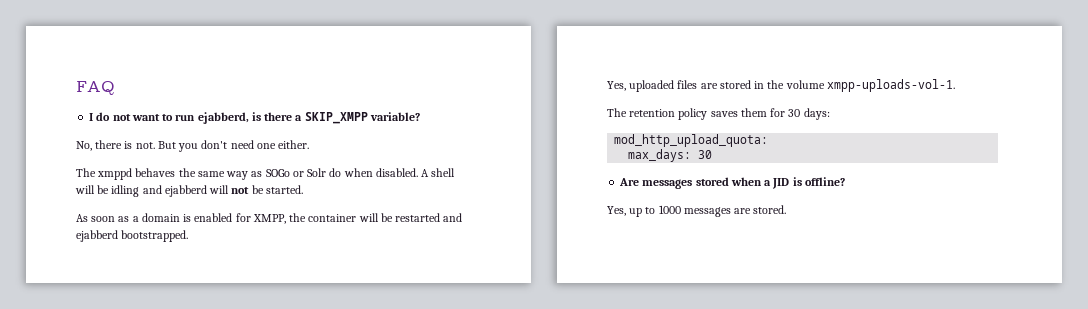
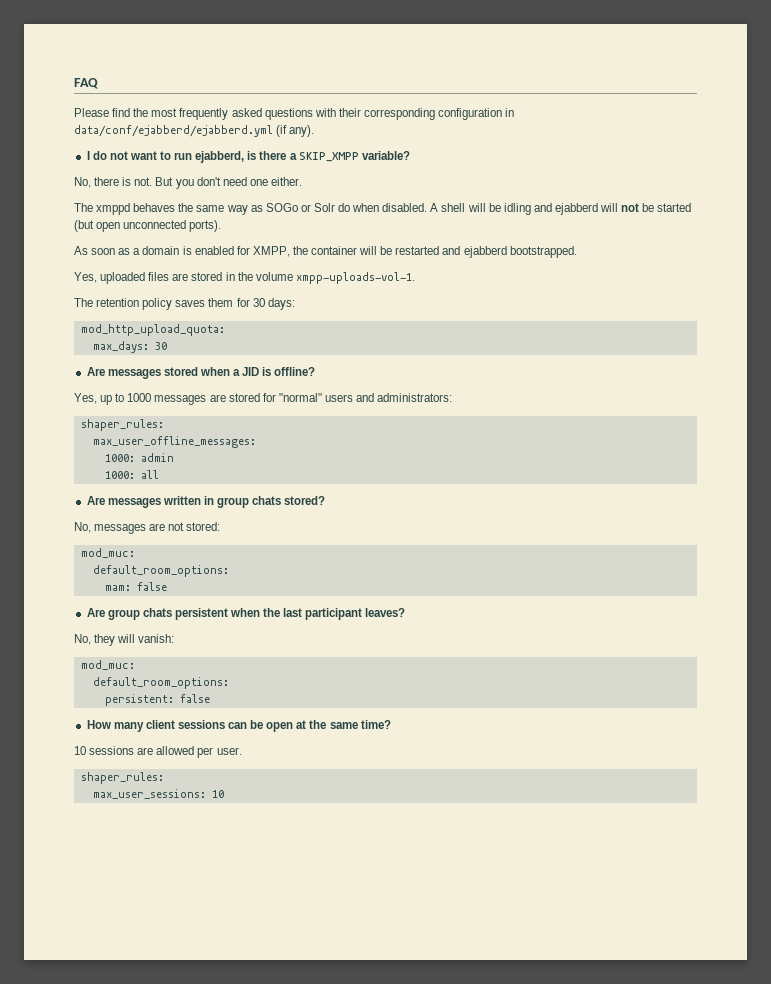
(115, 88) none -> [74,108,515,120] [74,125,315,137] // Please find the most frequently asked questions with their corresponding configuration in data/conf/ejabberd/ejabberd.yml (if any).
[265,185,303,194] started. -> [657,203,692,212] [74,220,222,232] started (but open unconnected ports).
[753,205,787,214] stored. -> [228,393,453,402] [80,419,164,431] [92,436,256,448] [104,453,174,462] [104,470,159,479] [86,496,326,508] [74,522,221,534] [80,548,135,558] [92,565,229,577] [104,582,167,591] [86,608,406,620] [74,634,175,646] [80,660,135,670] [92,677,229,689] [104,694,210,706] [86,720,391,732] [74,746,242,758] [80,772,164,784] [92,789,224,799] stored for "normal" users and administrators: // shaper_rules: // max_user_offline_messages: // 1000: admin // 1000: all // Are messages written in group chats stored? // No, messages are not stored: // mod_muc: // default_room_options: // mam: false // Are group chats persistent when the last participant leaves? // No, they will vanish: // mod_muc: // default_room_options: // persistent: false // How many client sessions can be open at the same time? // 10 sessions are allowed per user. // shaper_rules: // max_user_sessions: 10

